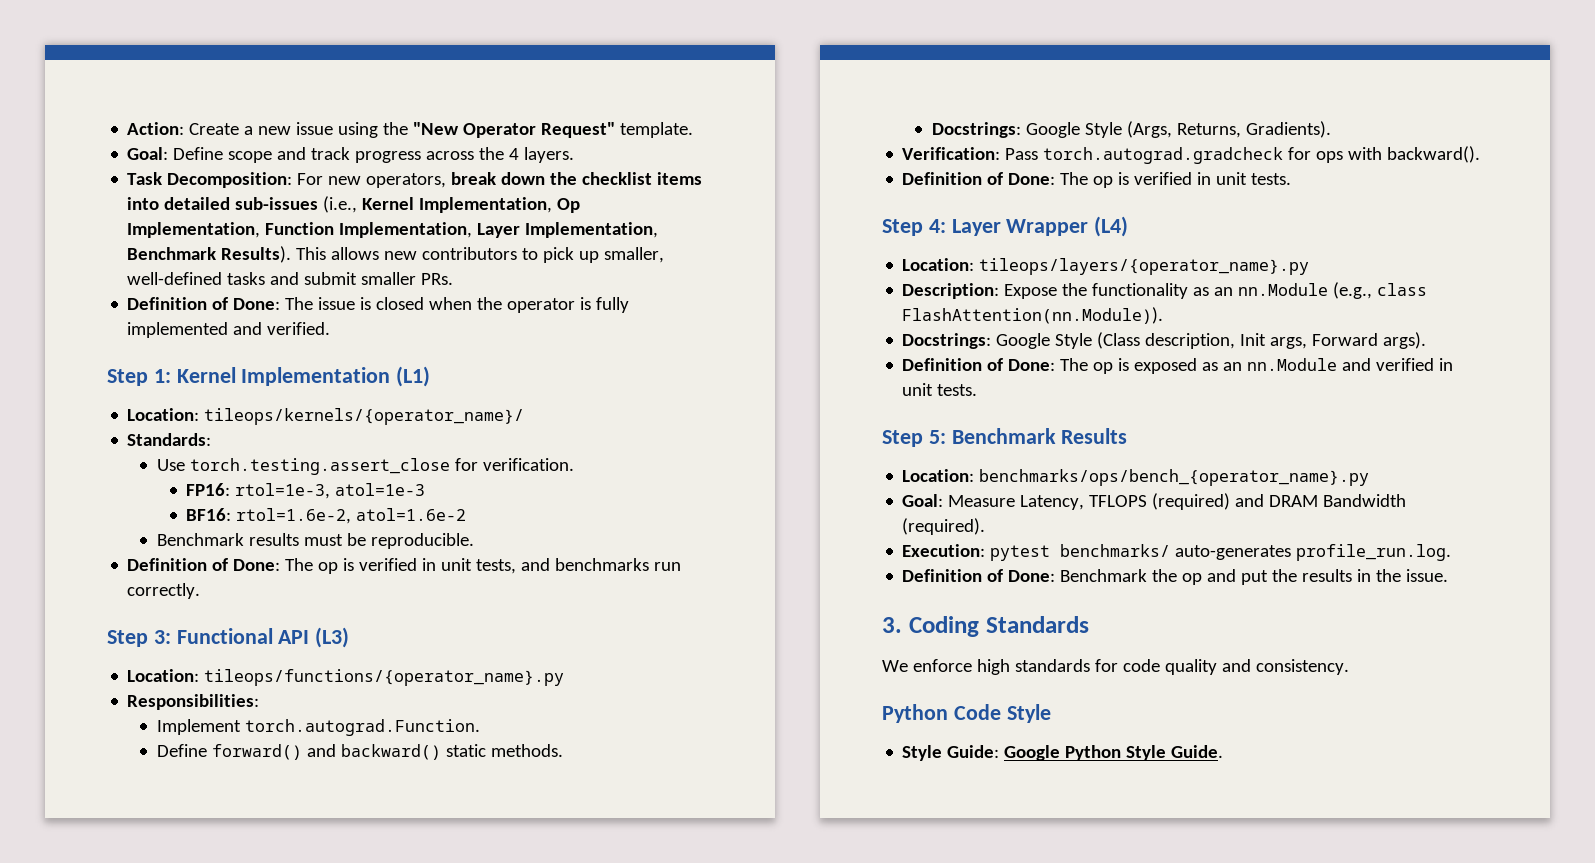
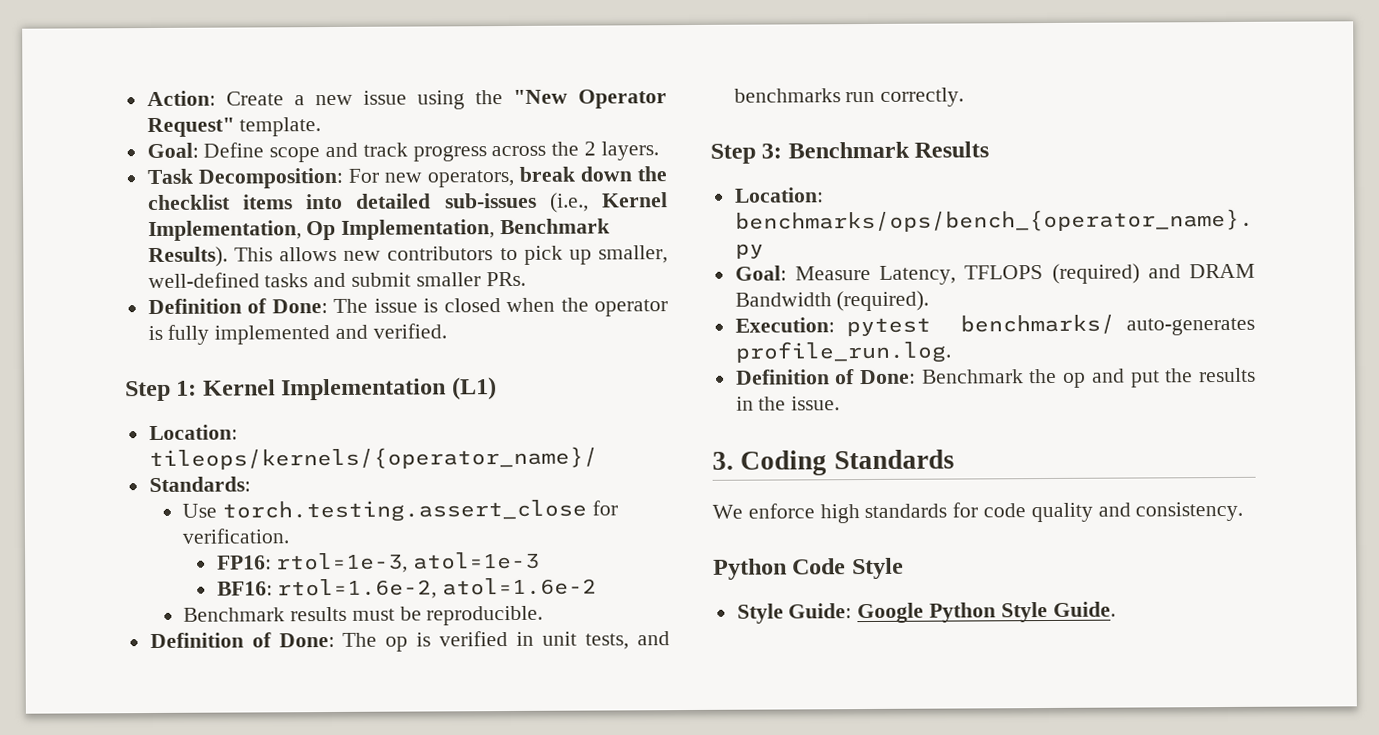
[509,148,520,160] 4 -> [584,141,597,156] 2
[265,222,659,238] Function Implementation, Layer Implementation, -> (496, 229) none
[176,627,350,648] [127,669,565,686] [127,694,260,710] [156,719,480,736] [156,744,563,760] [931,121,1331,138] [902,146,1481,164] [902,172,1292,188] [882,216,1129,237] [902,258,1310,275] [902,282,1428,299] [902,307,1164,324] [902,332,1427,349] [902,358,1454,374] [902,383,978,396] [882,430,946,447] Functional API (L3) // Location: tileops/functions/{operator_name}.py // Responsibilities: // Implement torch.autograd.Function. // Define forward() and backward() static methods. // Docstrings: Google Style (Args, Returns, Gradients). // Verification: Pass torch.autograd.gradcheck for ops with backward(). // Definition of Done: The op is verified in unit tests. // Step 4: Layer Wrapper (L4) // Location: tileops/layers/{operator_name}.py // Description: Expose the functionality as an nn.Module (e.g., class FlashAttention(nn.Module)). // Docstrings: Google Style (Class description, Init args, Forward args). // Definition of Done: The op is exposed as an nn.Module and verified in unit tests. // Step 5: -> (783, 151) none

